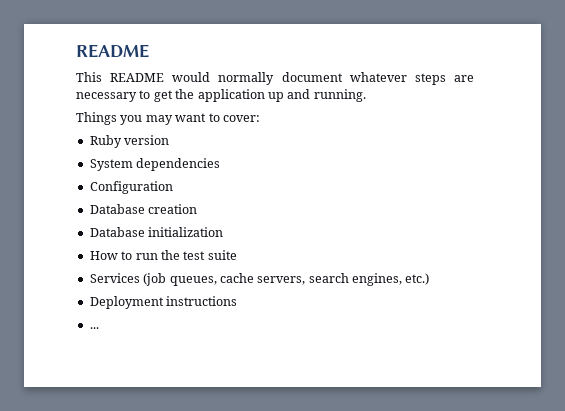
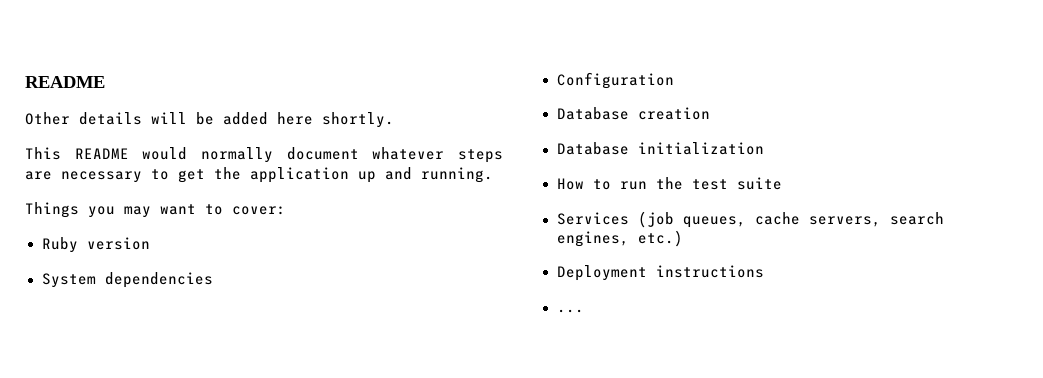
[76,44,149,58] README -> [25,76,105,88] [25,112,394,128] README // Other details will be added here shortly.

